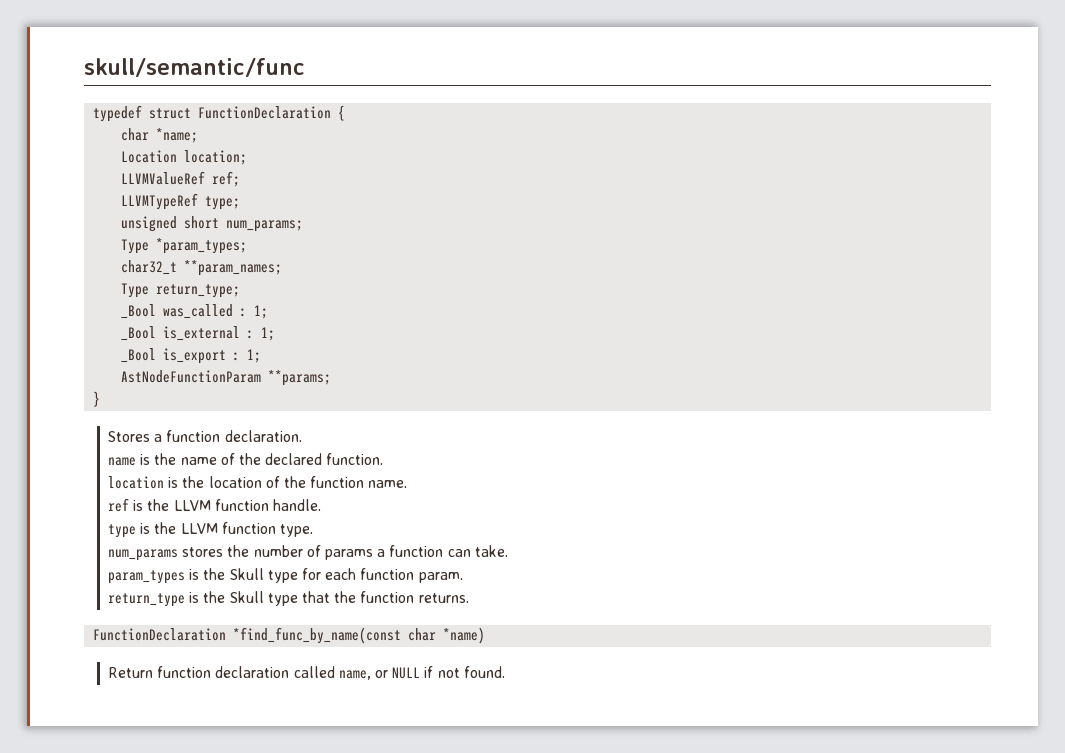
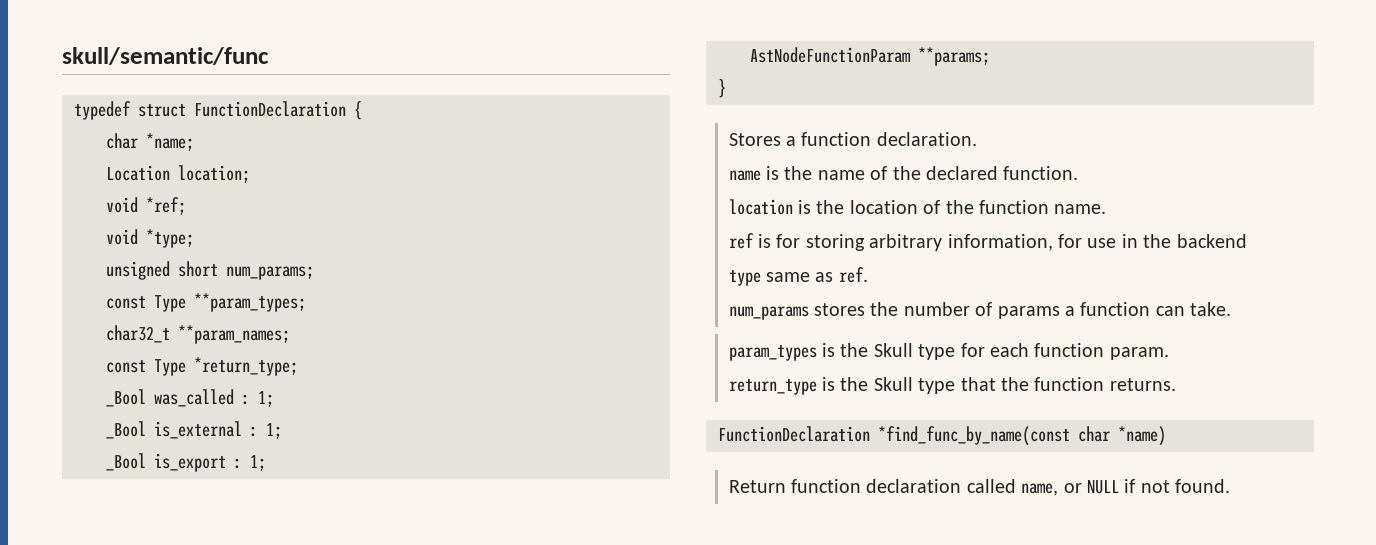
[121,171,241,187] [121,193,241,210] LLVMValueRef ref; // LLVMTypeRef type; -> [106,197,186,215] [106,229,194,248] void *ref; // void *type;
[121,238,248,254] Type *param_types; -> [106,293,306,312] const Type **param_types;
[121,283,241,298] Type return_type; -> [106,357,298,376] const Type *return_type;
[147,499,321,511] [108,522,313,538] the LLVM function handle. // type is the LLVM function type. -> [776,234,1247,251] [728,267,868,286] for storing arbitrary information, for use in the backend // type same as ref.

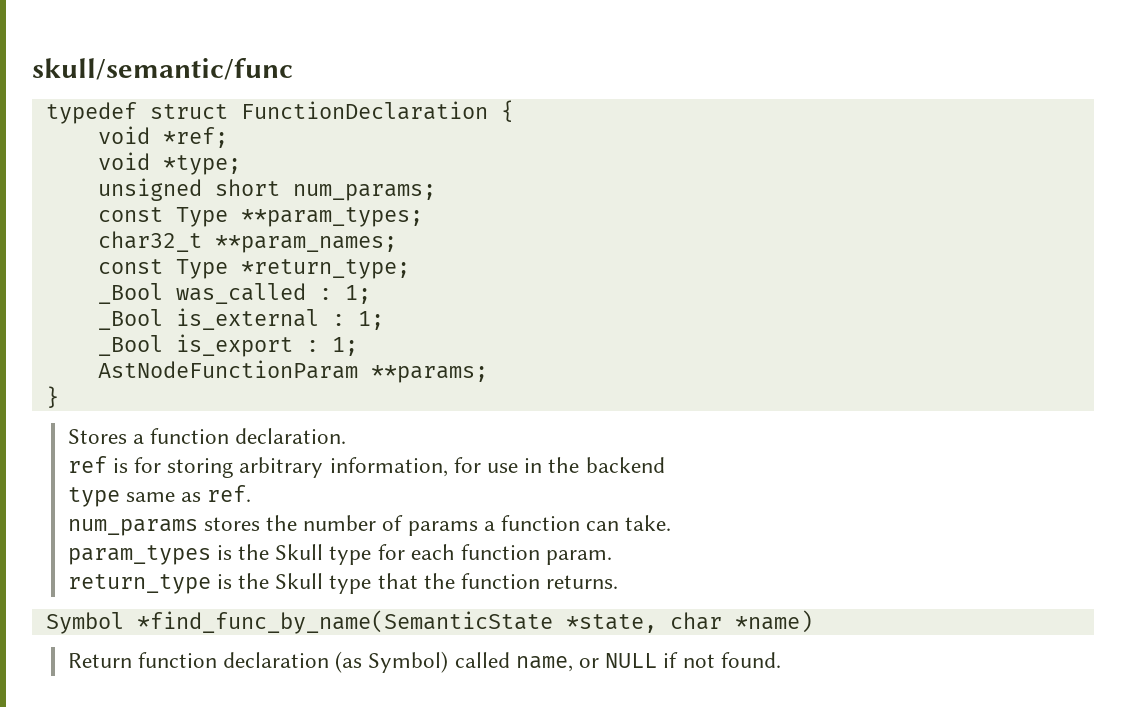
[106,133,194,151] [106,165,250,183] // char *name; // Location location; -> (514, 111) none
[728,166,1079,181] [728,199,1107,215] // name is the name of the declared function. // location is the location of the function name. -> (347, 436) none
[718,426,1070,446] FunctionDeclaration *find_func_by_name(const -> [45,610,657,634] Symbol *find_func_by_name(SemanticState *state,
(962, 486) none -> [335,651,449,673] (as Symbol)

